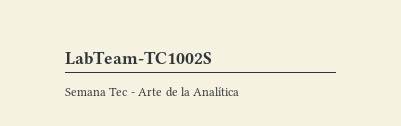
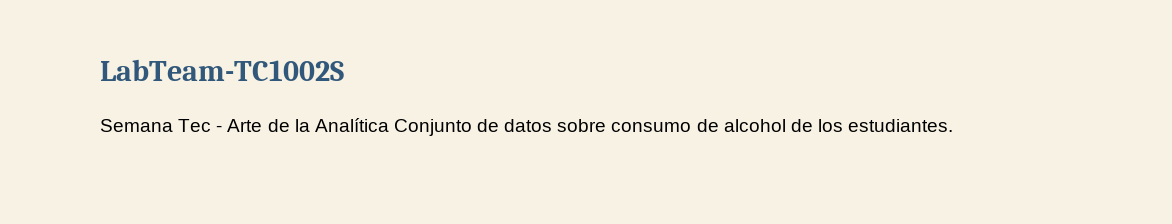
(240, 91) none -> [393,119,954,136] Conjunto de datos sobre consumo de alcohol de los estudiantes.

